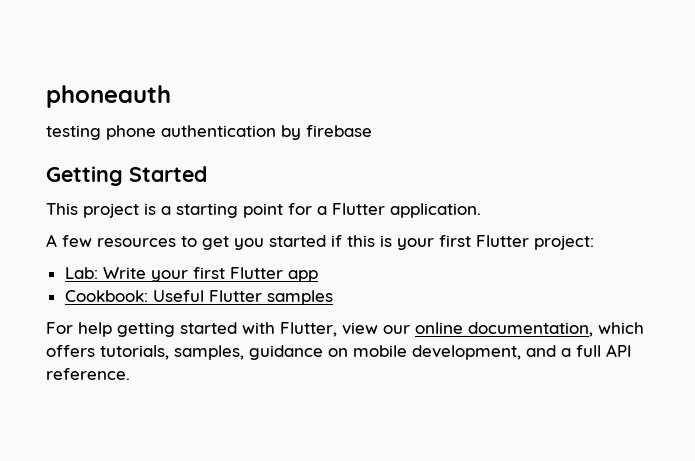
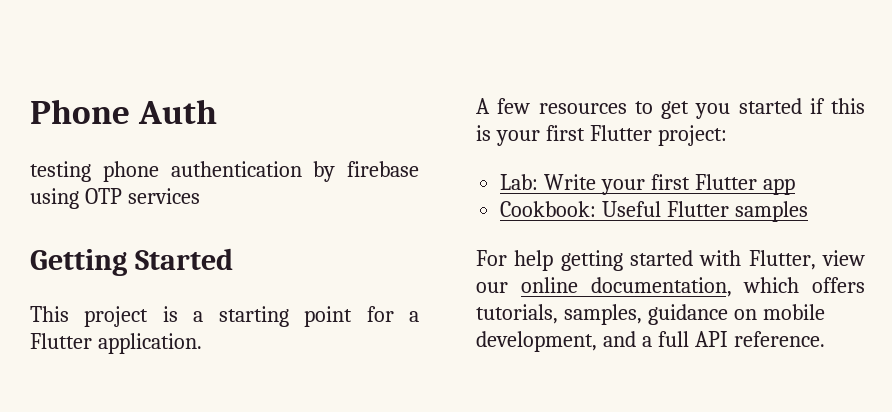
[46,85,171,108] phoneauth -> [30,99,218,124] Phone Auth
(372, 131) none -> [30,188,200,209] using OTP services

